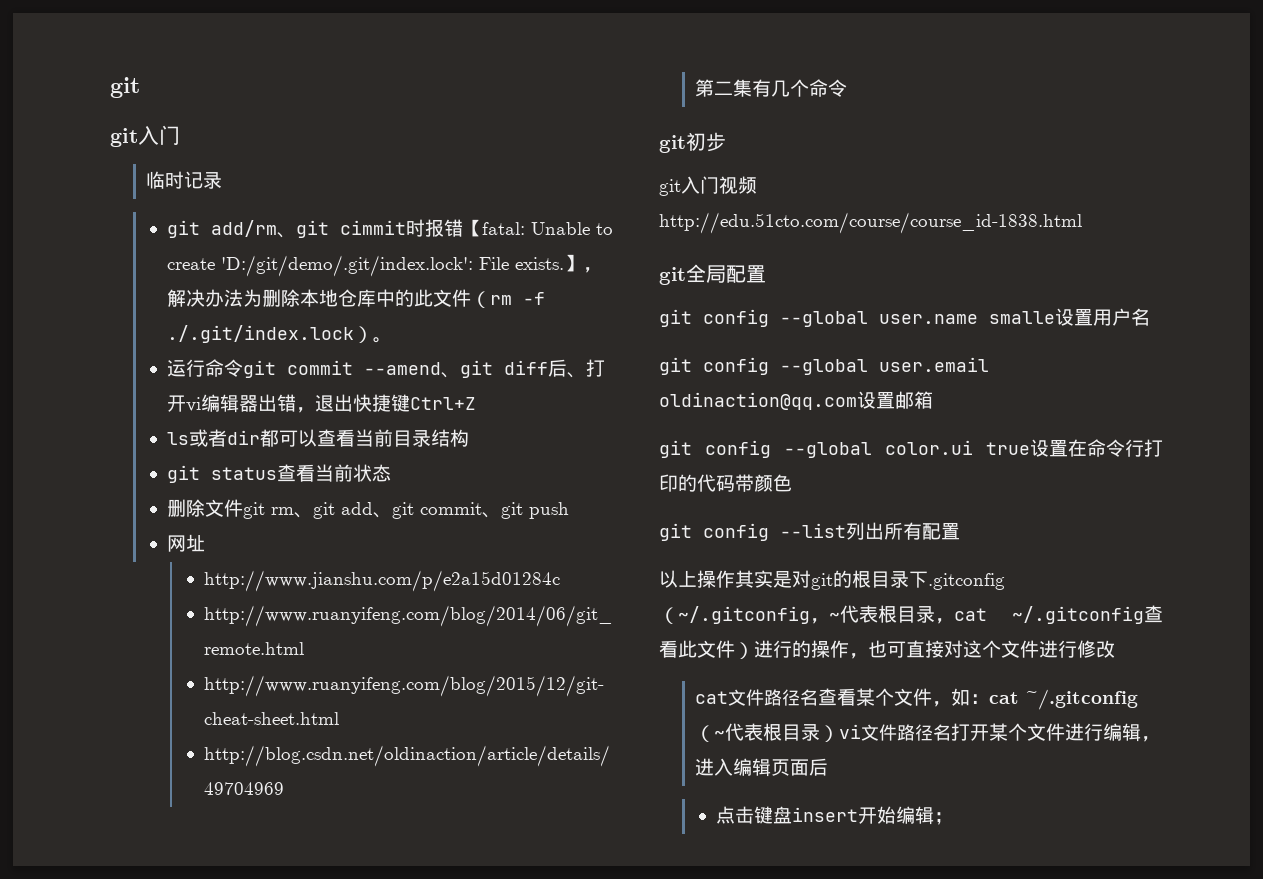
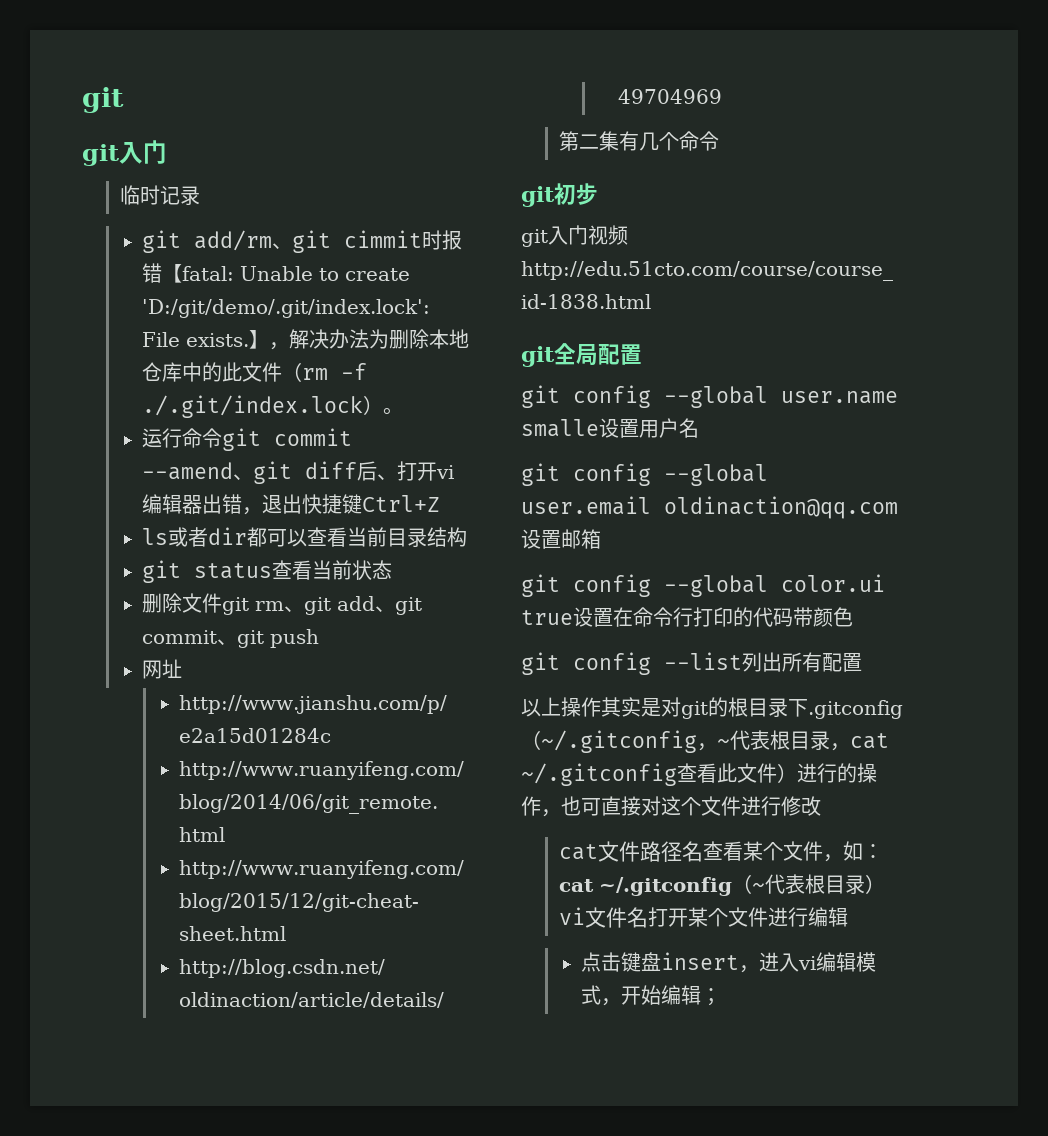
[897,724,934,741] 路径 -> (627, 917) none
[1141,736,1161,742] [695,758,829,777] ，进入编辑页面后 -> (848, 917) none
(859, 814) none -> [738,952,876,973] [580,985,621,1006] ，进入vi编辑模式，

